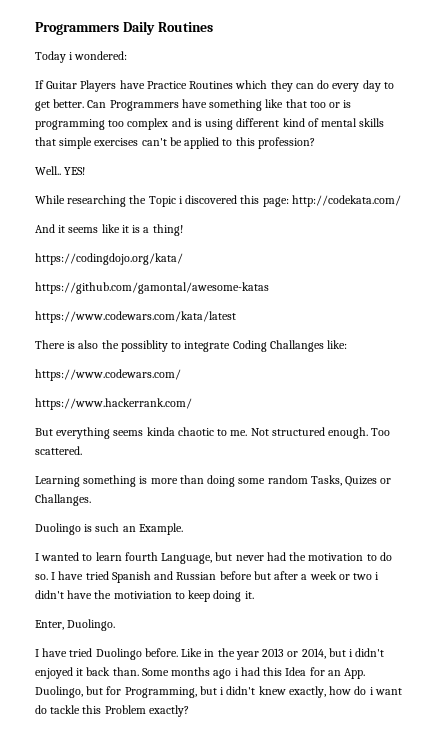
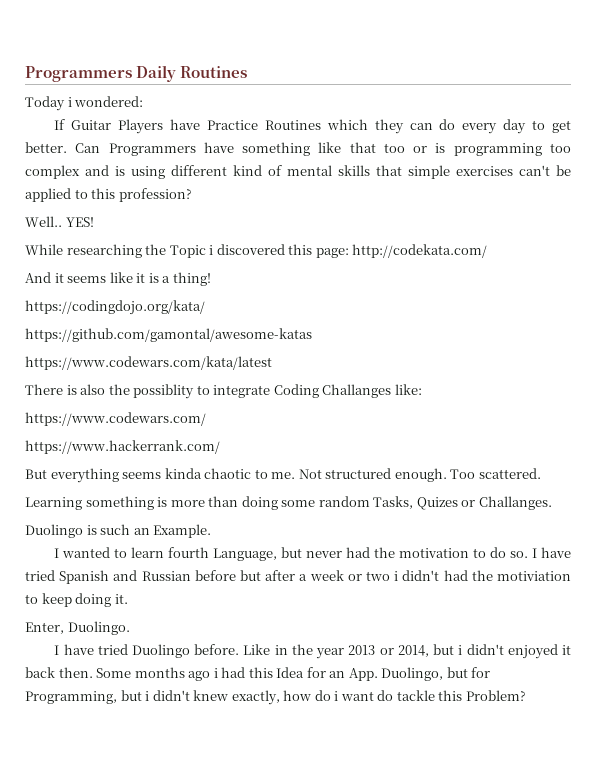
[67,590,93,599] have -> [443,570,468,581] had
[112,667,139,676] than. -> [58,667,93,678] then.
[104,705,189,717] Problem exactly? -> [465,690,526,701] Problem?

